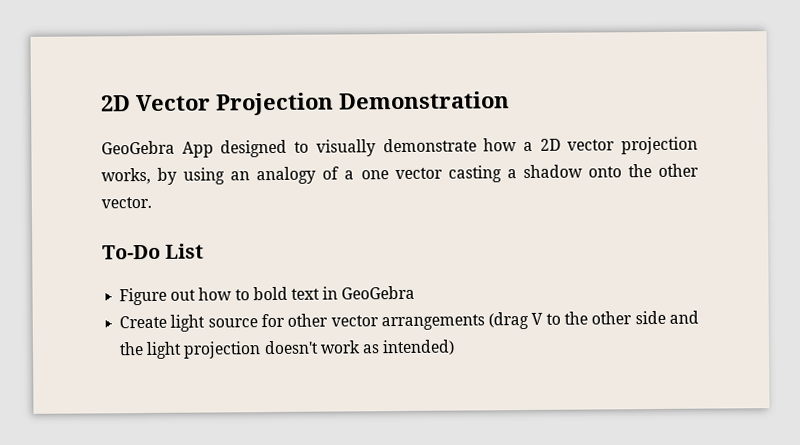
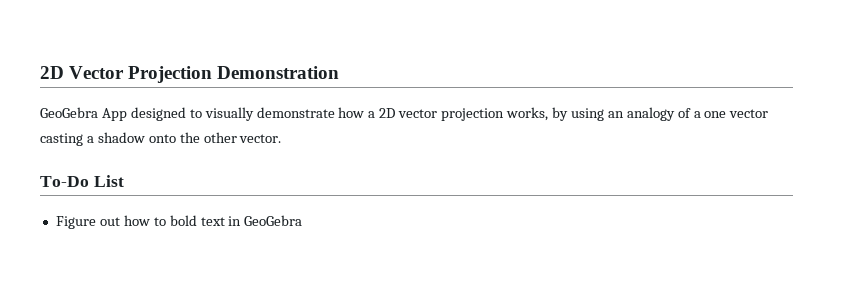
[119,310,700,332] [119,339,456,359] // Create light source for other vector arrangements (drag V to the other side and the light projection doesn't work as intended) -> (303, 220) none

